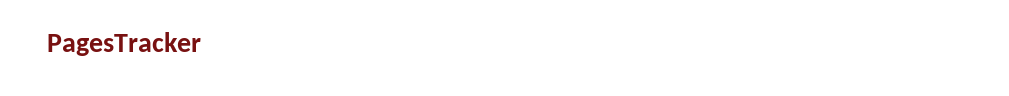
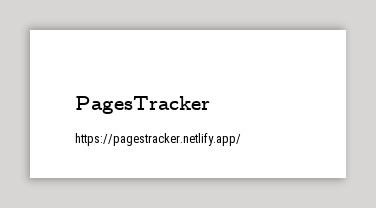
(201, 44) none -> [75,133,241,146] // https://pagestracker.netlify.app/

